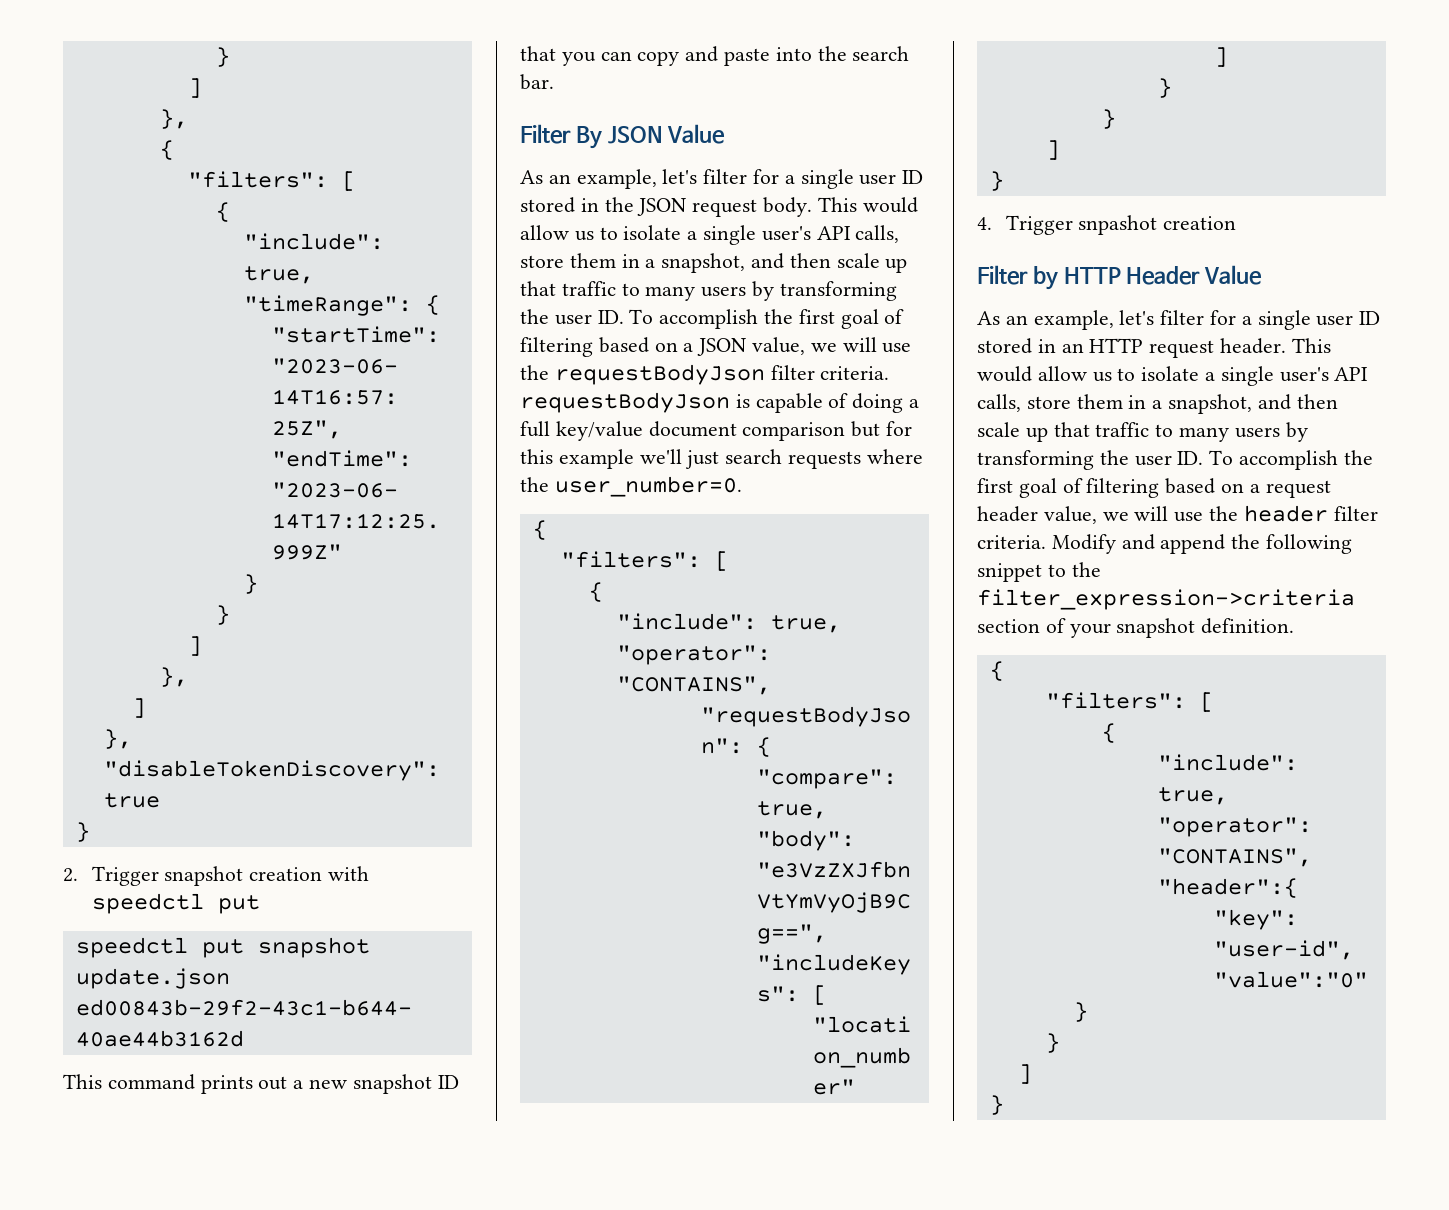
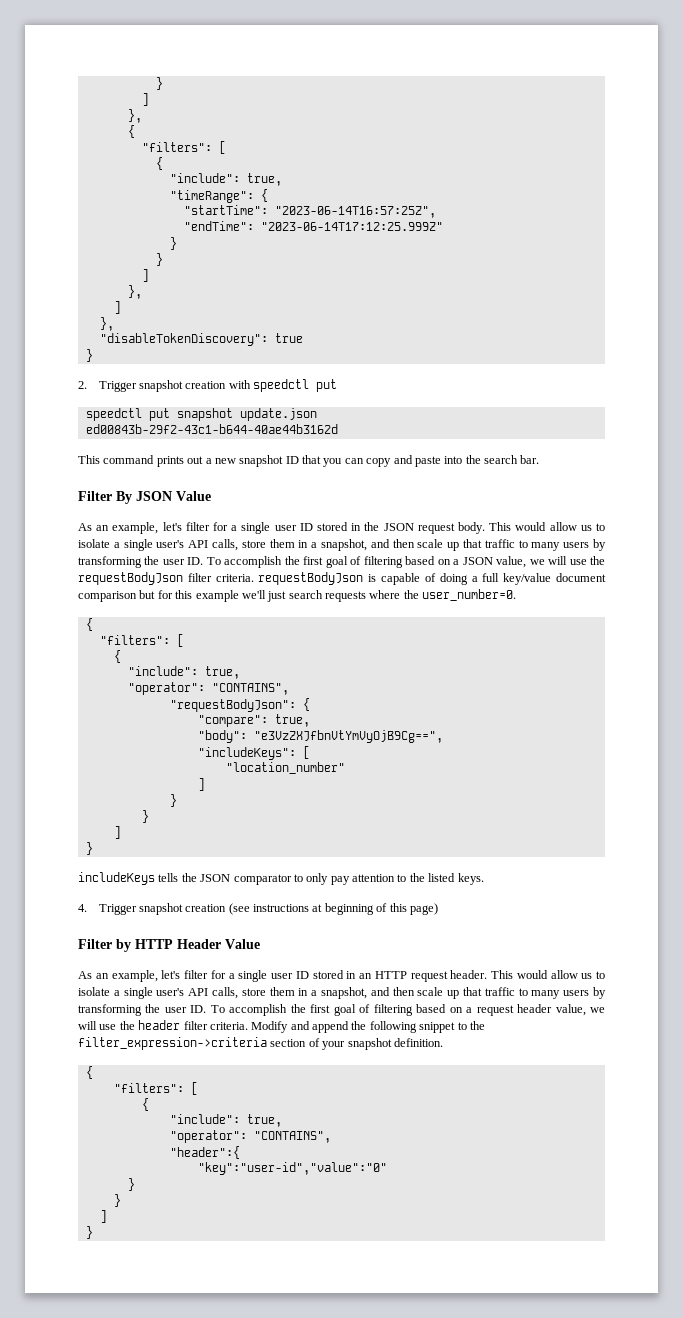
(1004, 181) none -> [78,872,484,885] // includeKeys tells the JSON comparator to only pay attention to the listed keys.
[1078,215,1237,235] snpashot creation -> [138,903,438,915] snapshot creation (see instructions at beginning of this page)

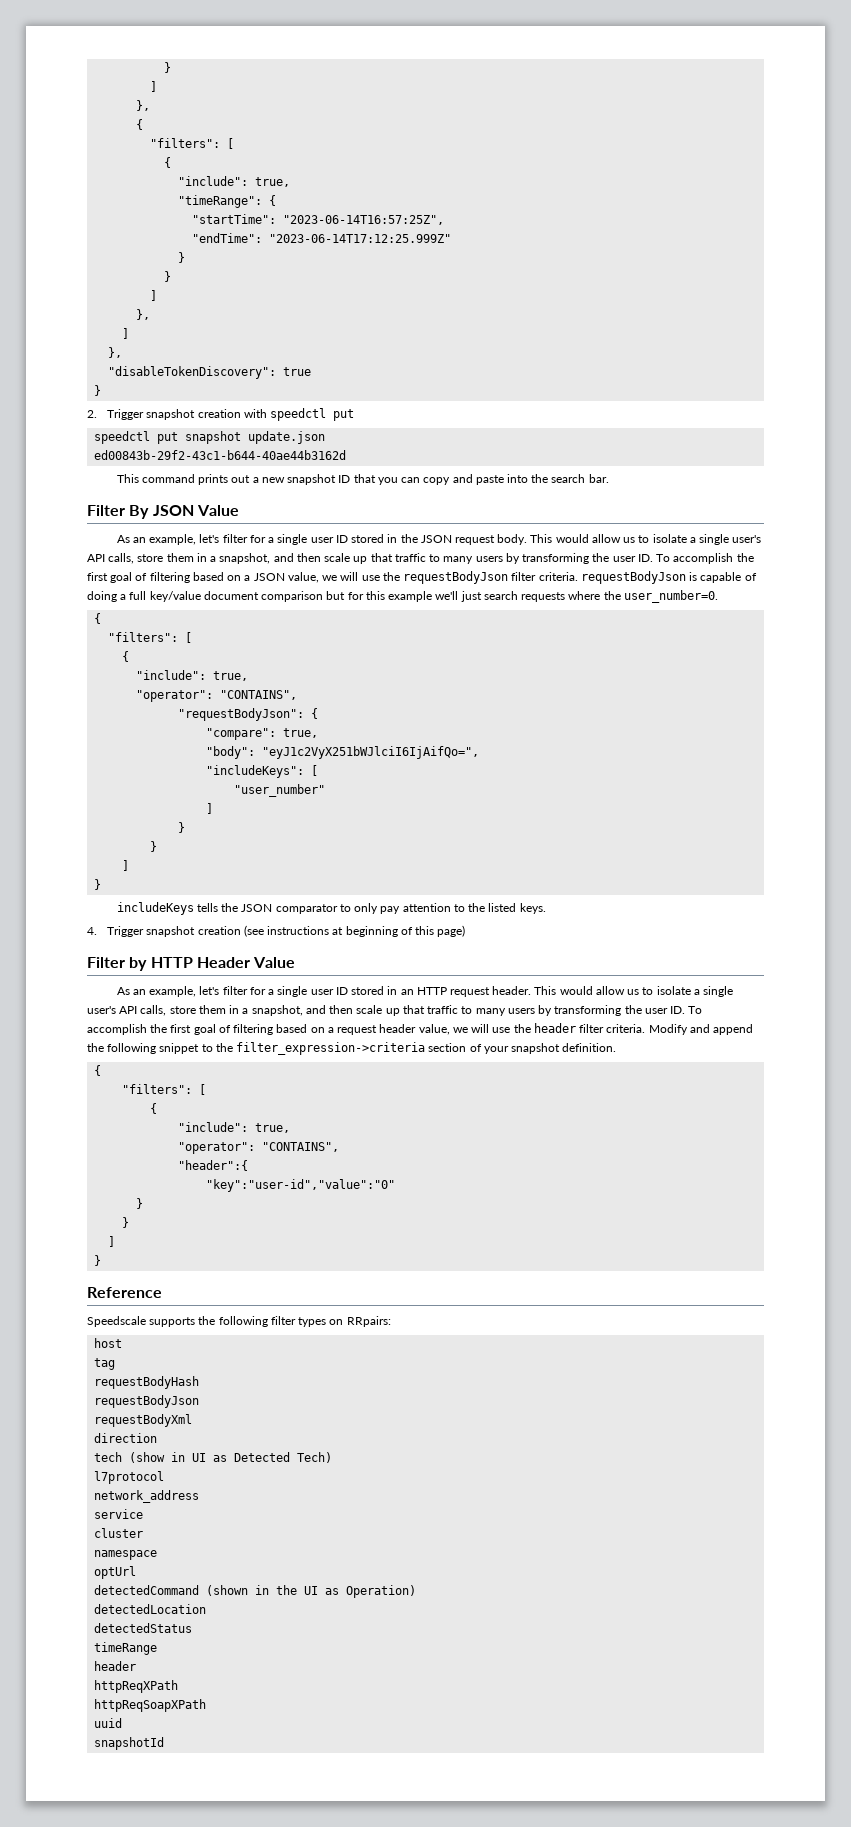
[253,730,443,743] "e3VzZXJfbnVtYmVyOjB9Cg==", -> [262,746,480,759] "eyJ1c2VyX251bWJlciI6IjAifQo=",
[225,762,345,774] "location_number" -> [234,784,326,797] "user_number"
(93, 1232) none -> [87,1287,162,1298] [87,1316,391,1327] [94,1338,123,1348] [94,1358,116,1370] [94,1376,200,1389] [94,1395,200,1408] [94,1414,193,1427] [94,1433,158,1443] [94,1452,333,1463] [94,1471,165,1484] [94,1490,200,1503] [94,1509,144,1519] [94,1528,144,1538] [94,1550,158,1560] [94,1566,137,1579] [94,1585,417,1598] [94,1604,207,1614] [94,1623,193,1633] [94,1642,158,1655] [94,1661,137,1671] [94,1680,179,1693] [94,1699,207,1712] [94,1718,123,1728] [94,1737,165,1750] // Reference // Speedscale supports the following filter types on RRpairs: // host // tag // requestBodyHash // requestBodyJson // requestBodyXml // direction // tech (show in UI as Detected Tech) // l7protocol // network_address // service // cluster // namespace // optUrl // detectedCommand (shown in the UI as Operation) // detectedLocation // detectedStatus // timeRange // header // httpReqXPath // httpReqSoapXPath // uuid // snapshotId

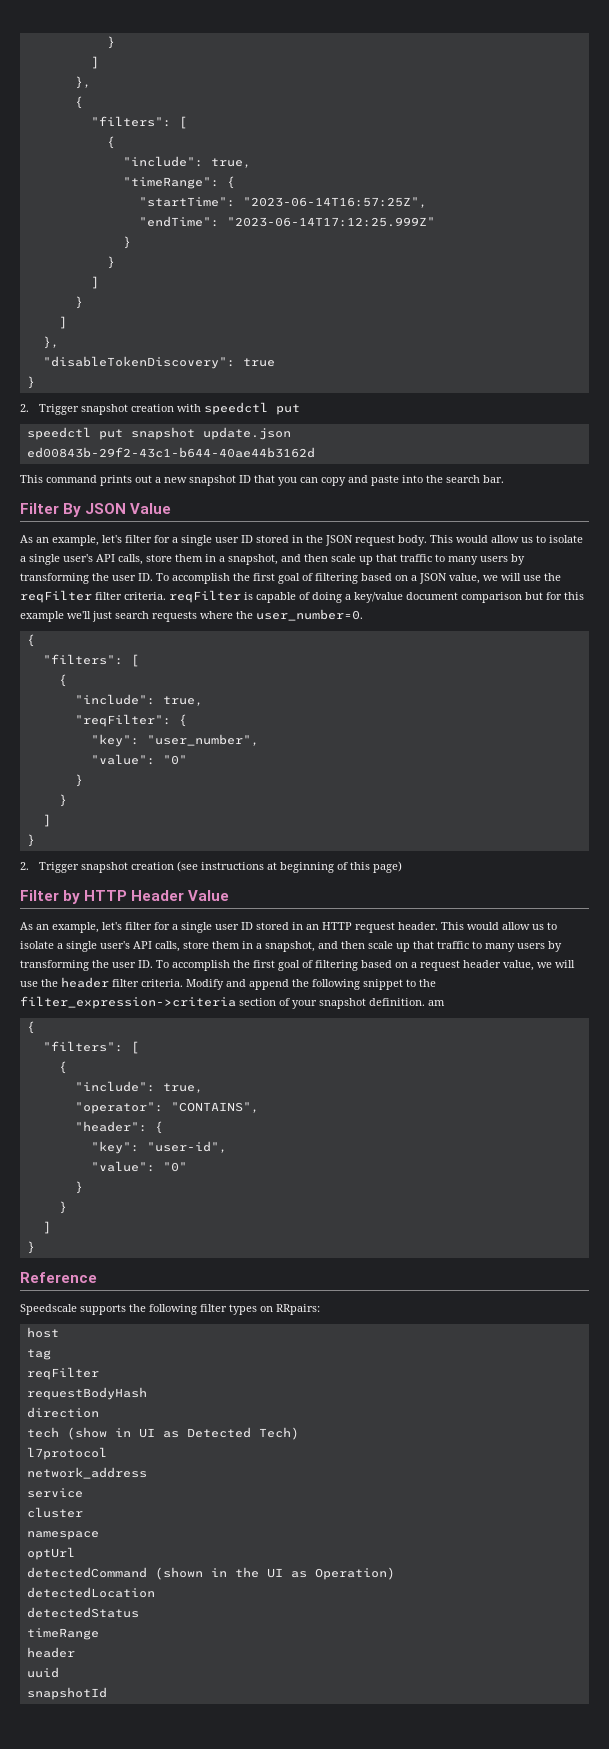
[136,309,151,320] }, -> [74,296,83,309] }
[403,571,686,584] requestBodyJson filter criteria. requestBodyJson -> [20,590,241,603] reqFilter filter criteria. reqFilter
[129,591,147,600] full -> (351, 597) none
[136,690,298,702] [178,708,319,721] [206,728,319,740] [206,746,480,759] [206,765,319,778] [234,784,326,797] [206,803,214,814] [178,822,186,833] [150,841,158,852] [122,860,130,871] [94,879,102,890] [116,902,546,915] [87,927,97,935] "operator": "CONTAINS", // "requestBodyJson": { // "compare": true, // "body": "eyJ1c2VyX251bWJlciI6IjAifQo=", // "includeKeys": [ // "user_number" // ] // } // } // ] // } // includeKeys tells the JSON comparator to only pay attention to the listed keys. // 4. -> [74,714,187,727] [90,734,259,747] [90,754,187,765] [74,774,83,787] [58,794,67,807] [42,814,51,827] [26,834,35,847] [20,862,29,870] "reqFilter": { // "key": "user_number", // "value": "0" // } // } // ] // } // 2.
[94,1065,102,1076] [122,1084,207,1095] [150,1103,158,1114] [178,1122,291,1133] [178,1142,340,1154] [178,1160,249,1171] [206,1179,396,1192] // { // "filters": [ // { // "include": true, // "operator": "CONTAINS", // "header":{ // "key":"user-id","value":"0" -> [428,1000,445,1006] [26,1021,35,1034] [42,1041,139,1054] [58,1061,67,1074] [74,1081,203,1093] [74,1102,259,1114] [74,1121,163,1134] [90,1141,227,1154] [90,1161,187,1172] am // { // "filters": [ // { // "include": true, // "operator": "CONTAINS", // "header": { // "key": "user-id", // "value": "0"
(116, 1364) none -> [26,1367,99,1380] // reqFilter
[94,1395,200,1408] [94,1414,193,1427] // requestBodyJson // requestBodyXml -> (147, 1393) none
[94,1680,179,1693] [94,1699,207,1712] // httpReqXPath // httpReqSoapXPath -> (75, 1652) none

